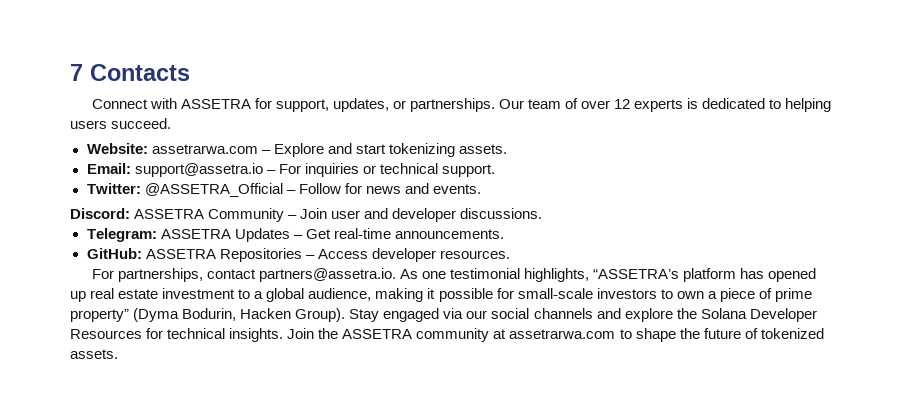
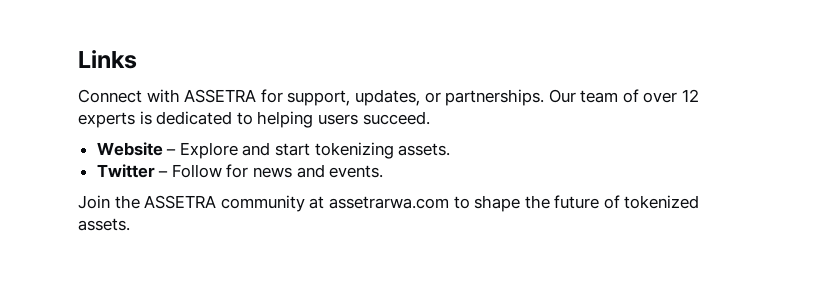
[70,64,190,81] 7 Contacts -> [78,50,137,69] Links
[86,143,258,154] Website: assetrarwa.com -> [96,142,163,156] Website
[86,163,495,177] [86,183,283,197] Email: support@assetra.io – For inquiries or technical support. // Twitter: @ASSETRA_Official -> [96,164,155,178] Twitter
[70,208,543,222] [86,228,504,242] [86,248,510,262] [91,268,817,282] [70,288,812,302] [70,308,817,322] [70,328,284,342] Discord: ASSETRA Community – Join user and developer discussions. // Telegram: ASSETRA Updates – Get real-time announcements. // GitHub: ASSETRA Repositories – Access developer resources. // For partnerships, contact partners@assetra.io. As one testimonial highlights, “ASSETRA’s platform has opened up real estate investment to a global audience, making it possible for small-scale investors to own a piece of prime property” (Dyma Bodurin, Hacken Group). Stay engaged via our social channels and explore the Solana Developer Resources for technical insights. -> (384, 171) none

